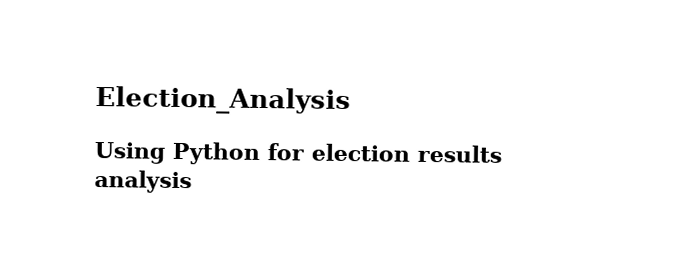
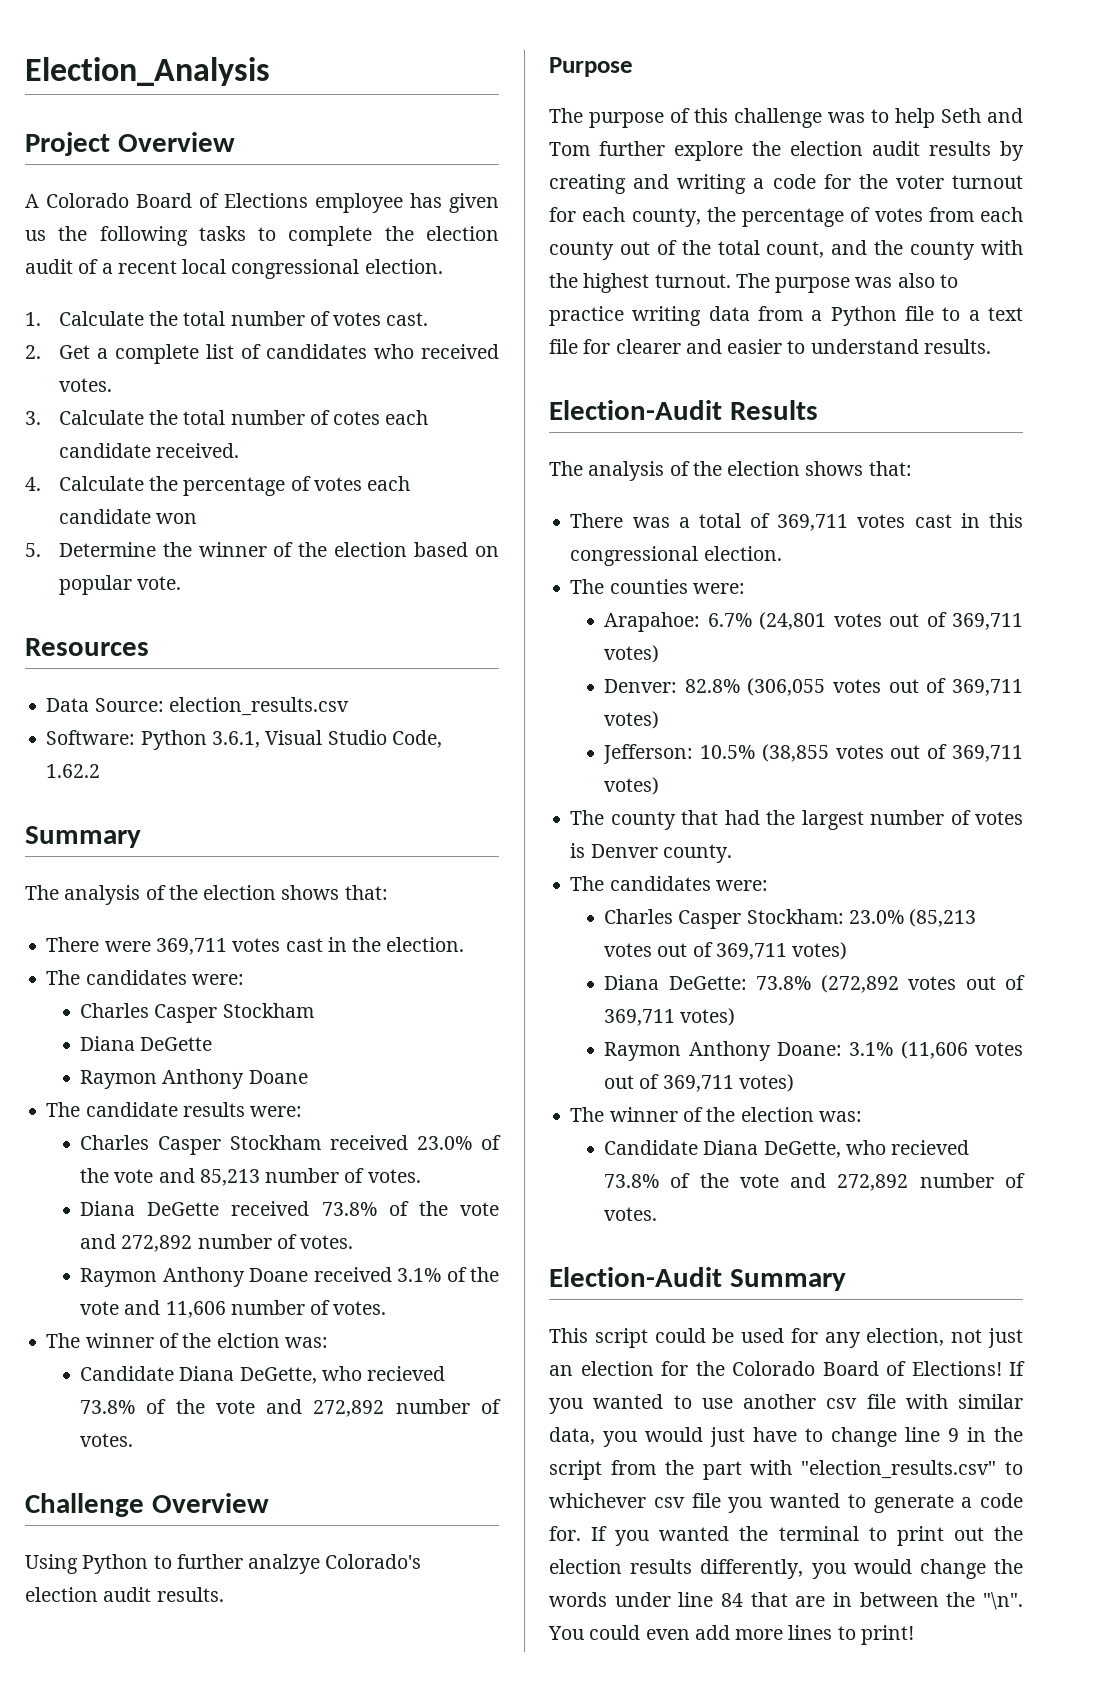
[94,141,502,165] [94,169,192,194] Using Python for election results analysis -> [25,132,235,156] [25,193,499,213] [25,226,499,246] [25,259,443,279] [25,311,429,326] [25,344,499,364] [58,378,112,392] [25,410,429,425] [58,443,239,458] [25,476,411,496] [58,509,197,524] [25,542,499,557] [58,575,181,595] [25,638,149,656] [46,697,349,716] [46,730,442,750] [46,764,101,778] [25,826,141,848] [25,885,388,905] [46,937,465,955] [46,970,244,985] [80,1003,314,1023] [80,1036,213,1051] [80,1069,308,1089] [46,1102,303,1117] [80,1135,501,1155] [80,1168,421,1186] [80,1201,500,1216] [80,1234,354,1252] [80,1267,499,1287] [80,1300,387,1318] [46,1333,328,1348] [80,1366,446,1384] [80,1399,501,1417] [80,1433,134,1447] [25,1493,269,1517] [25,1554,422,1574] [25,1587,224,1602] [549,57,633,77] [549,108,1023,128] [549,141,1024,161] [549,174,1023,194] [549,207,1023,227] [549,240,1024,260] [549,273,958,293] [549,306,1023,326] [549,339,991,354] [549,400,818,420] [549,461,912,481] [570,513,1023,531] [570,546,782,566] [570,579,745,594] [604,612,1023,632] [604,645,660,663] [604,678,1024,696] [604,711,660,729] [603,744,1023,764] [604,777,660,795] [570,810,1023,830] [570,843,732,863] [570,876,768,891] [604,909,977,929] [604,942,848,960] [604,975,1025,993] [604,1008,736,1026] [604,1041,1023,1061] [604,1074,794,1092] [570,1107,862,1122] [604,1140,970,1158] [604,1173,1025,1191] [604,1207,658,1221] [549,1267,846,1291] [549,1328,1023,1348] [549,1361,1025,1376] [549,1394,1023,1414] [549,1427,1023,1447] [549,1460,1023,1480] [549,1493,1023,1513] [549,1526,1023,1546] [549,1559,1023,1579] [549,1592,1023,1610] [548,1625,914,1645] Project Overview // A Colorado Board of Elections employee has given us the following tasks to complete the election audit of a recent local congressional election. // 1. Calculate the total number of votes cast. // 2. Get a complete list of candidates who received votes. // 3. Calculate the total number of cotes each candidate received. // 4. Calculate the percentage of votes each candidate won // 5. Determine the winner of the election based on popular vote. // Resources // Data Source: election_results.csv // Software: Python 3.6.1, Visual Studio Code, 1.62.2 // Summary // The analysis of the election shows that: // There were 369,711 votes cast in the election. // The candidates were: // Charles Casper Stockham // Diana DeGette // Raymon Anthony Doane // The candidate results were: // Charles Casper Stockham received 23.0% of the vote and 85,213 number of votes. // Diana DeGette received 73.8% of the vote and 272,892 number of votes. // Raymon Anthony Doane received 3.1% of the vote and 11,606 number of votes. // The winner of the elction was: // Candidate Diana DeGette, who recieved 73.8% of the vote and 272,892 number of votes. // Challenge Overview // Using Python to further analzye Colorado's election audit results. // Purpose // The purpose of this challenge was to help Seth and Tom further explore the election audit results by creating and writing a code for the voter turnout for each county, the percentage of votes from each county out of the total count, and the county with the highest turnout. The purpose was also to practice writing data from a Python file to a text file for clearer and easier to understand results. // Election-Audit Results // The analysis of the election shows that: // There was a total of 369,711 votes cast in this congressional election. // The counties were: // Arapahoe: 6.7% (24,801 votes out of 369,711 votes) // Denver: 82.8% (306,055 votes out of 369,711 votes) // Jefferson: 10.5% (38,855 votes out of 369,711 votes) // The county that had the largest number of votes is Denver county. // The candidates were: // Charles Casper Stockham: 23.0% (85,213 votes out of 369,711 votes) // Diana DeGette: 73.8% (272,892 votes out of 369,711 votes) // Raymon Anthony Doane: 3.1% (11,606 votes out of 369,711 votes) // The winner of the election was: // Candidate Diana DeGette, who recieved 73.8% of the vote and 272,892 number of votes. // Election-Audit Summary // This script could be used for any election, not just an election for the Colorado Board of Elections! If you wanted to use another csv file with similar data, you would just have to change line 9 in the script from the part with "election_results.csv" to whichever csv file you wanted to generate a code for. If you wanted the terminal to print out the election results differently, you would change the words under line 84 that are in between the "\n". You could even add more lines to print!

